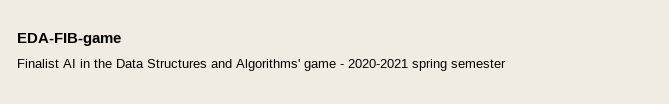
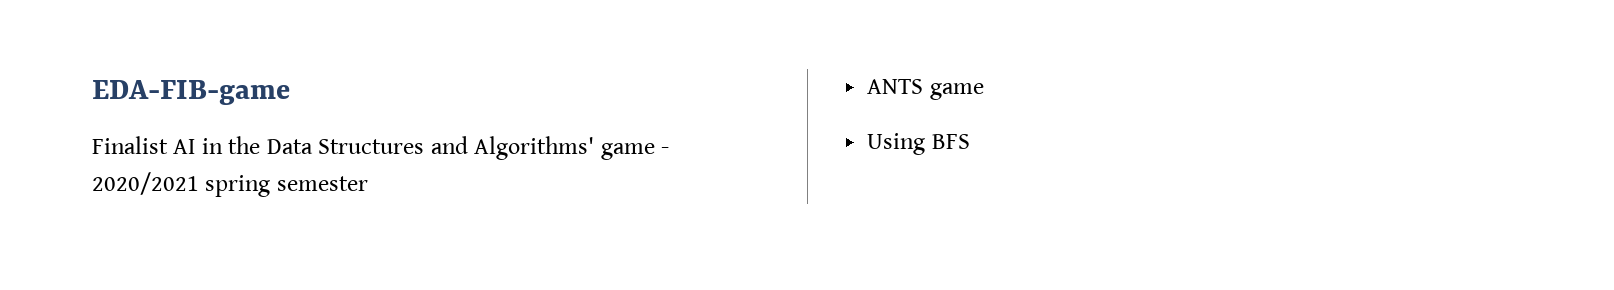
[348,59,408,68] 2020-2021 -> [92,172,199,195] 2020/2021
(506, 63) none -> [867,79,984,100] [867,133,970,155] // ANTS game // Using BFS

